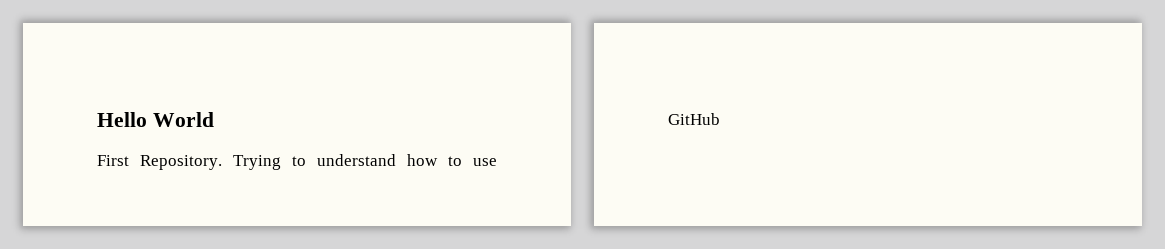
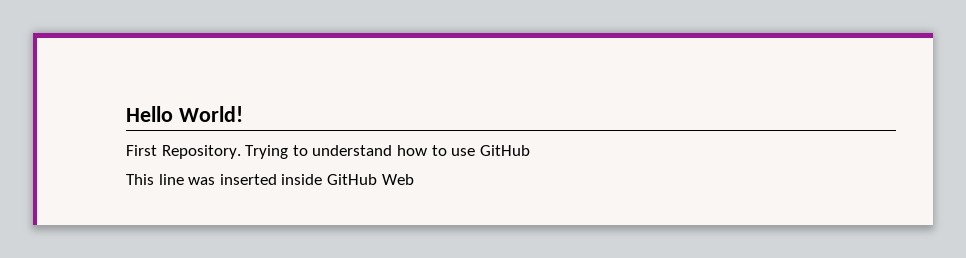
[152,112,214,127] World -> [178,106,243,122] World!
(720, 119) none -> [126,174,414,185] // This line was inserted inside GitHub Web

